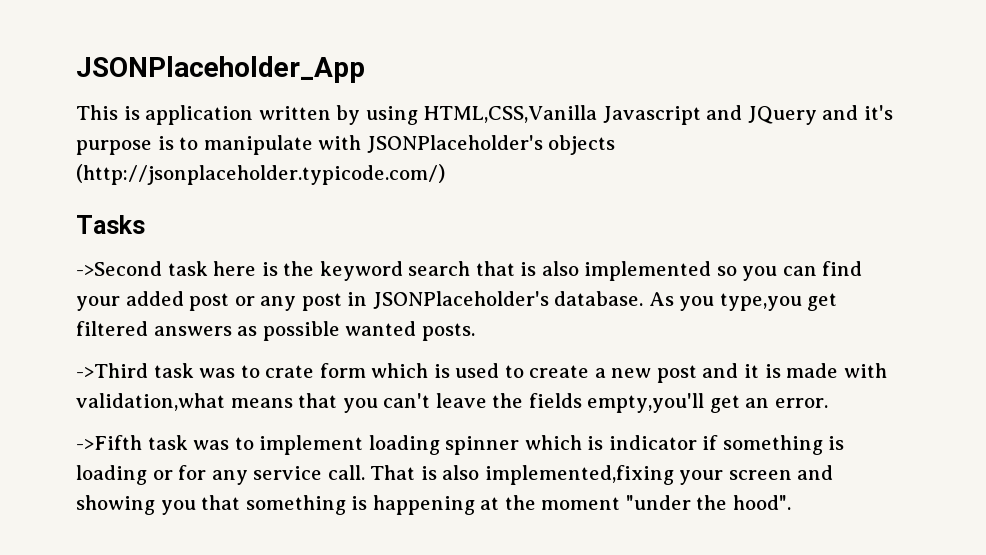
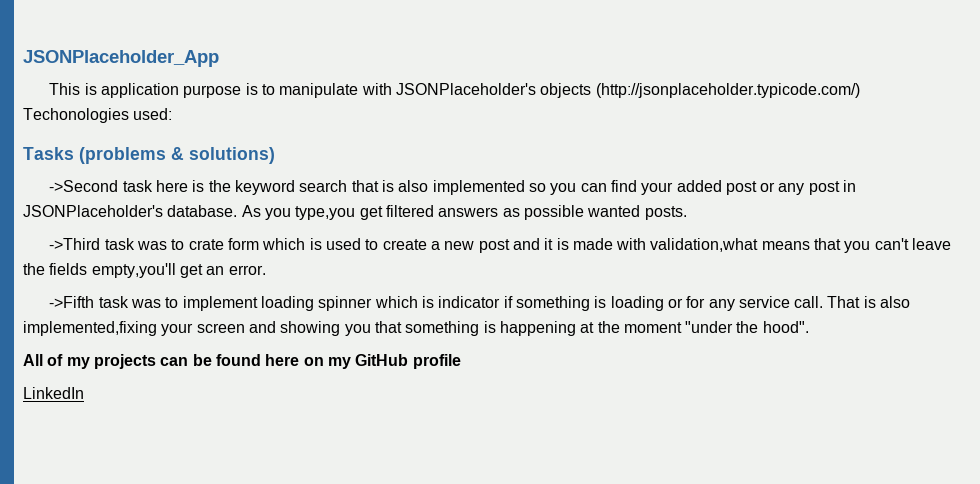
[258,105,893,125] written by using HTML,CSS,Vanilla Javascript and JQuery and it's -> (180, 90) none
(445, 174) none -> [23,108,173,123] Techonologies used:
(145, 224) none -> [79,147,275,164] (problems & solutions)
(791, 502) none -> [23,354,461,369] [23,387,84,399] // All of my projects can be found here on my GitHub profile // LinkedIn

